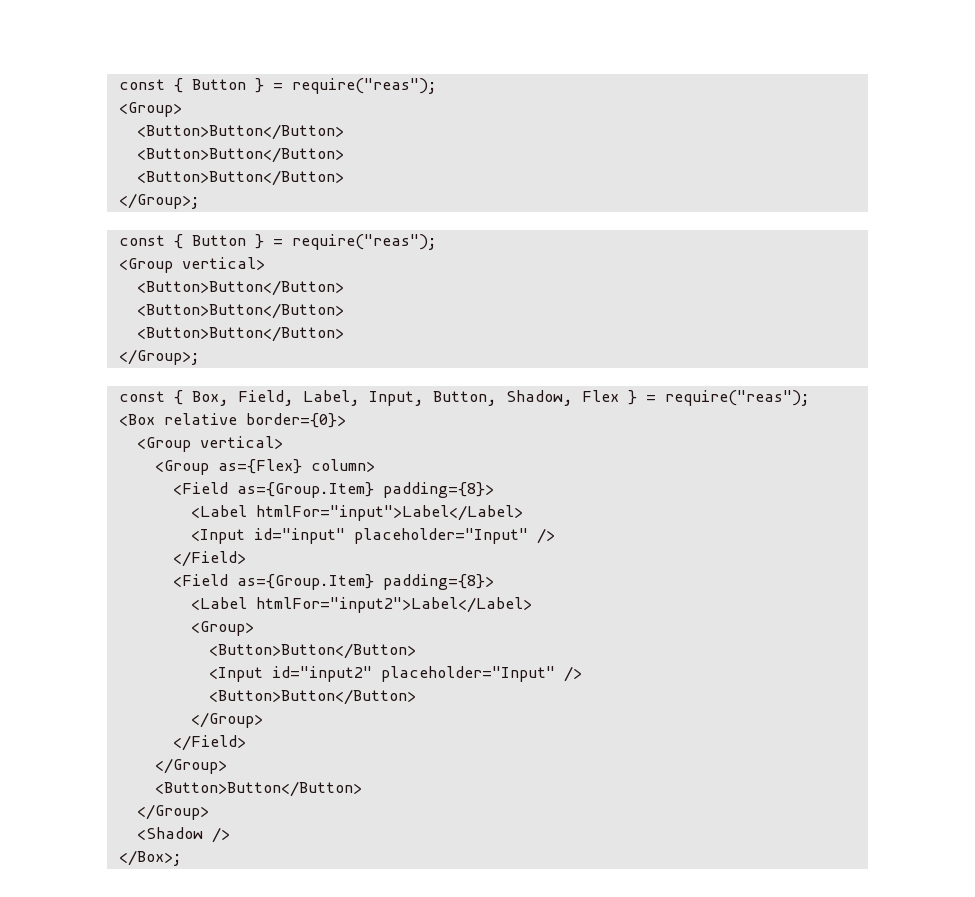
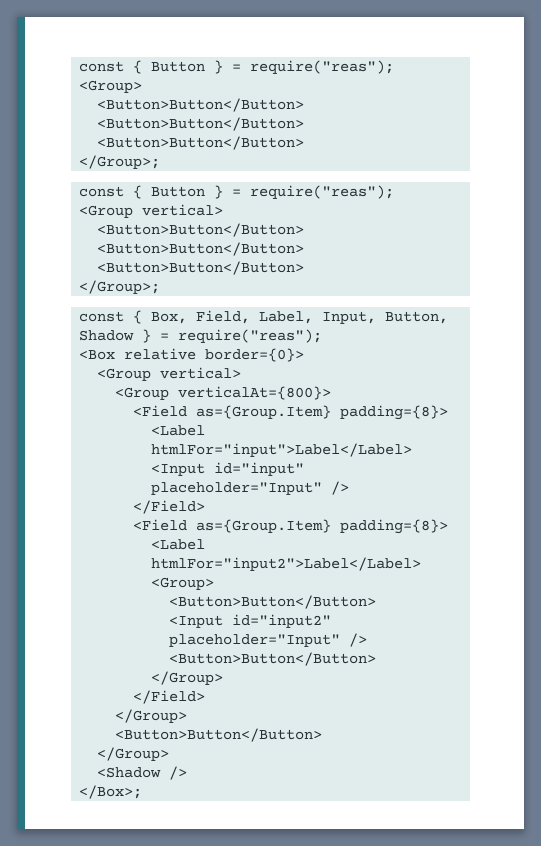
[506,390,619,406] Shadow, Flex -> [78,330,134,341] Shadow
[218,459,375,474] as={Flex} column> -> [177,386,331,400] verticalAt={800}>

